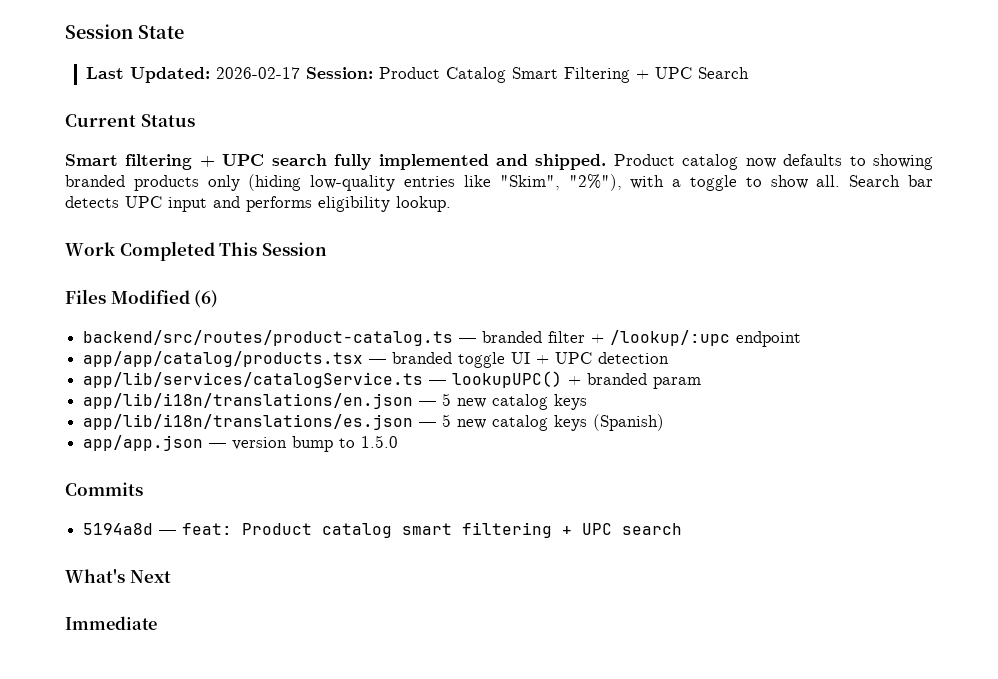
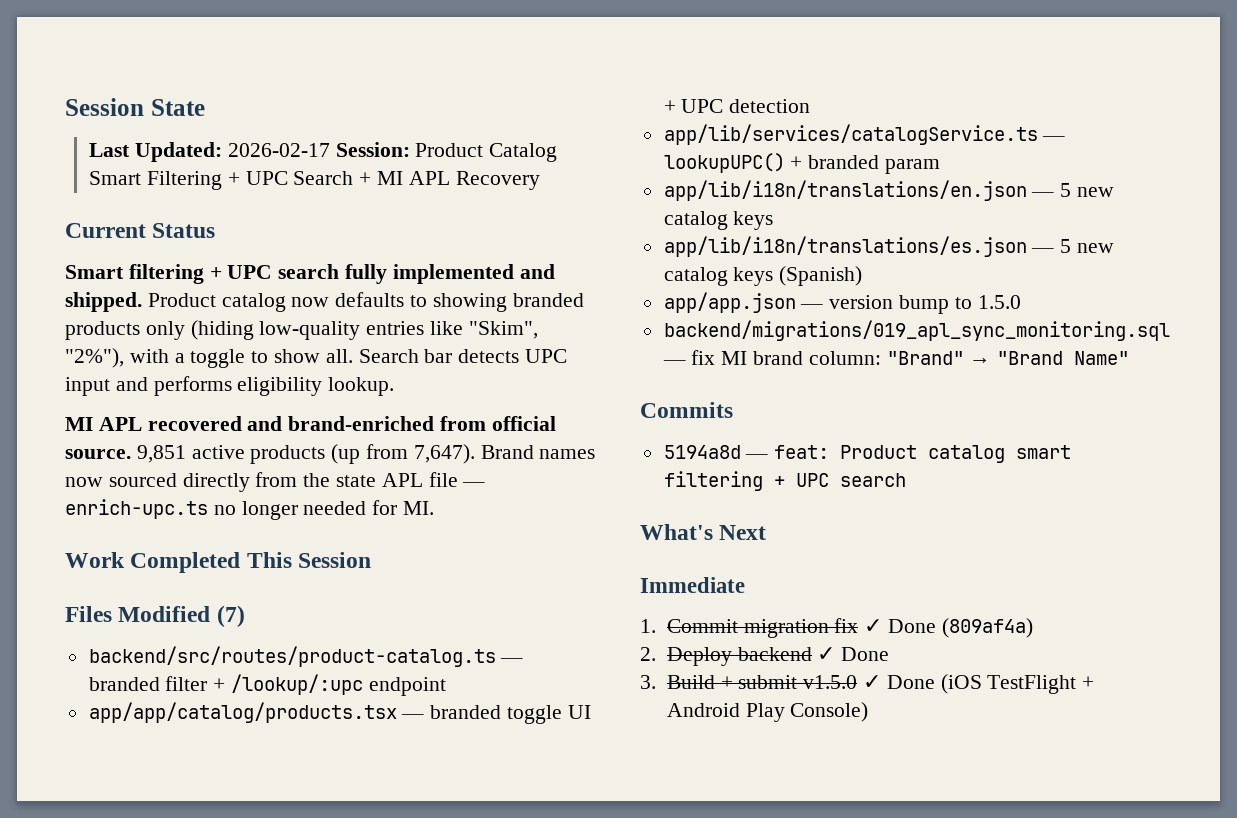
(749, 73) none -> [359,171,540,190] + MI APL Recovery
(451, 204) none -> [65,416,556,431] [65,444,596,464] [65,472,486,492] [65,499,435,520] // MI APL recovered and brand-enriched from official source. 9,851 active products (up from 7,647). Brand names now sourced directly from the state APL file — enrich-upc.ts no longer needed for MI.
[194,290,219,308] (6) -> [216,605,245,627] (7)
(399, 441) none -> [663,320,1170,341] [662,350,1130,365] // backend/migrations/019_apl_sync_monitoring.sql — fix MI brand column: "Brand" → "Brand Name"
(157, 623) none -> [640,618,1033,638] [640,647,890,666] [640,674,1095,694] [666,702,869,722] // 1. Commit migration fix ✓ Done (809af4a) // 2. Deploy backend ✓ Done // 3. Build + submit v1.5.0 ✓ Done (iOS TestFlight + Android Play Console)

